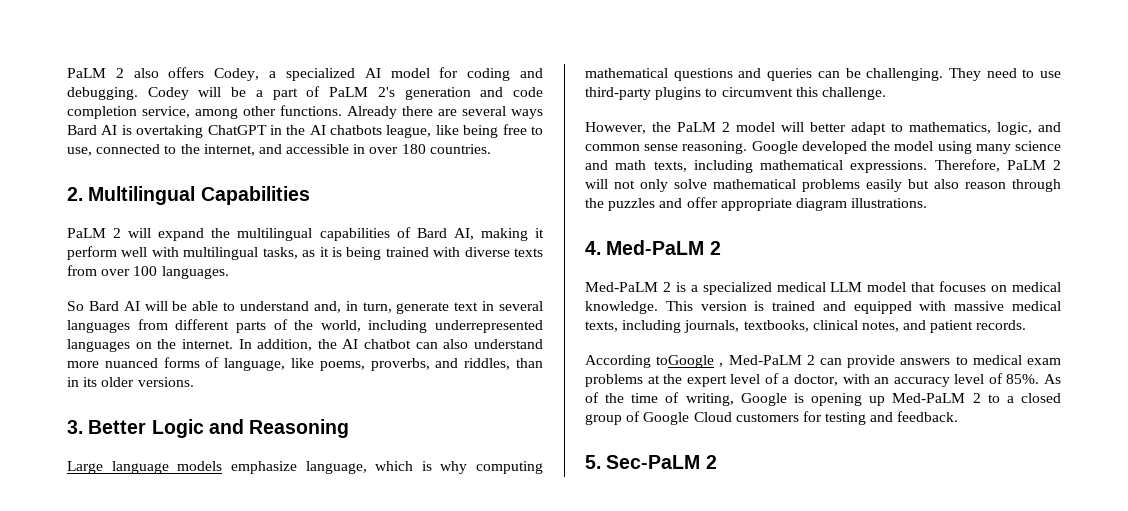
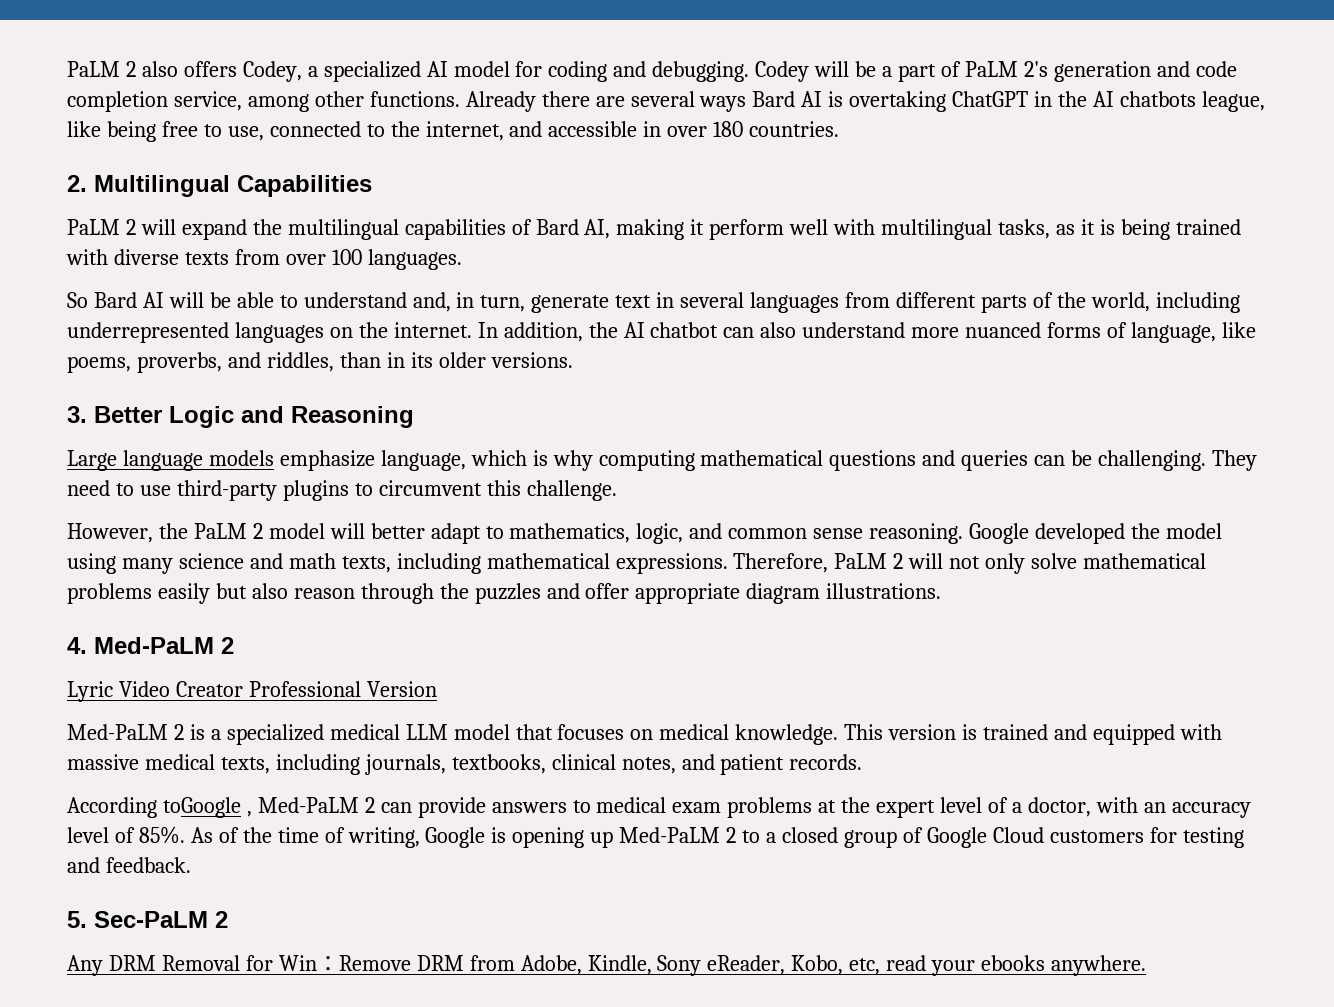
(721, 248) none -> [67,681,437,702] // Lyric Video Creator Professional Version
(717, 462) none -> [67,955,1147,976] // Any DRM Removal for Win：Remove DRM from Adobe, Kindle, Sony eReader, Kobo, etc, read your ebooks anywhere.

